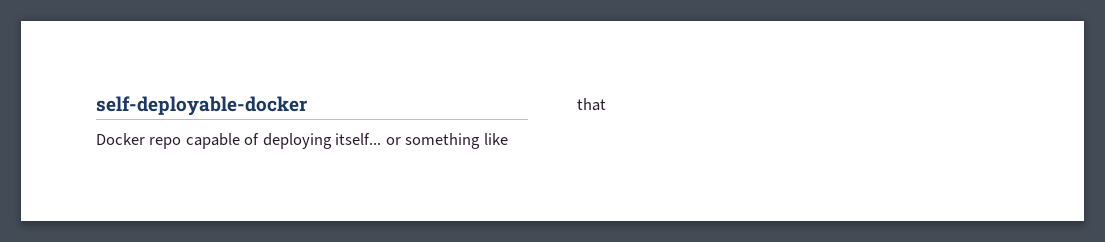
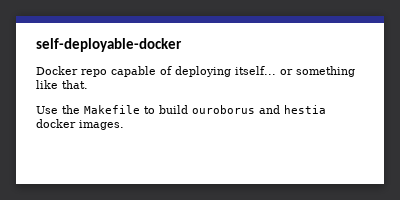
[577,98,606,111] that -> [62,80,88,89] [36,105,326,114] [36,119,124,130] that. // Use the Makefile to build ouroborus and hestia docker images.

